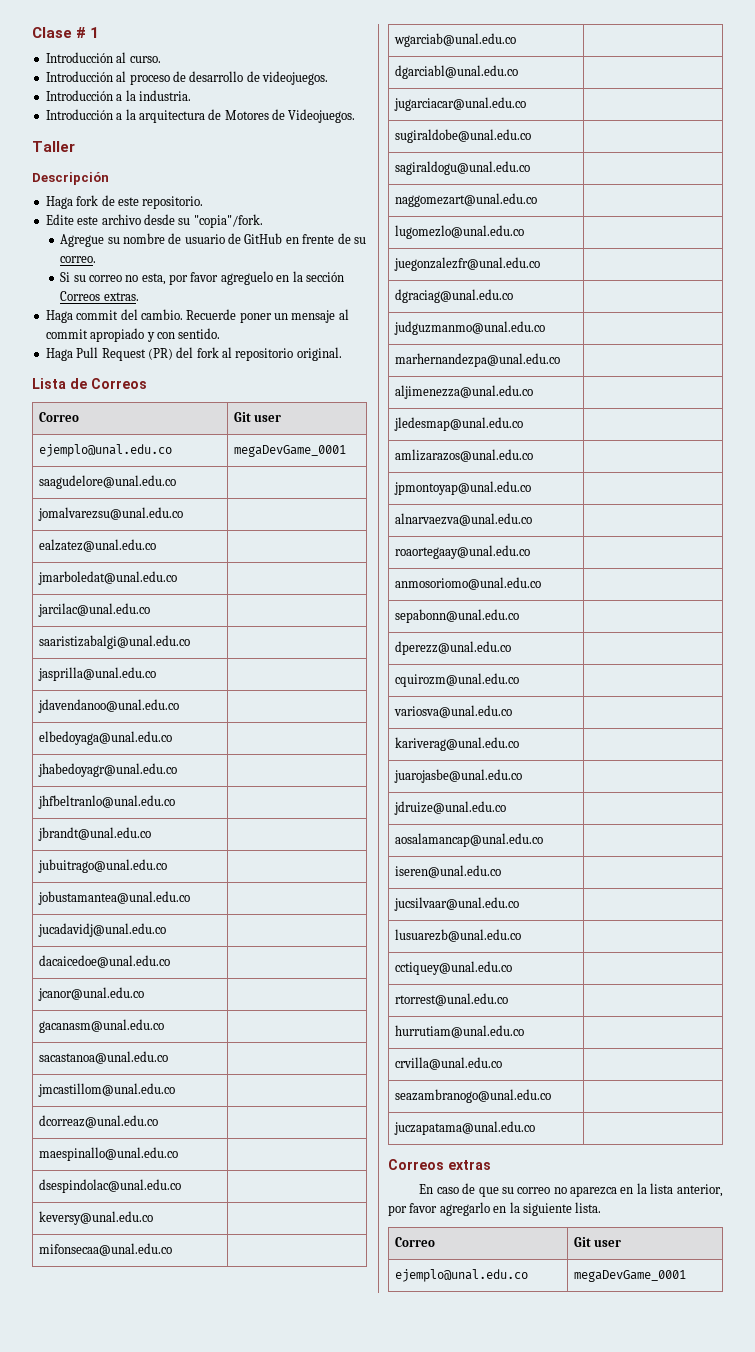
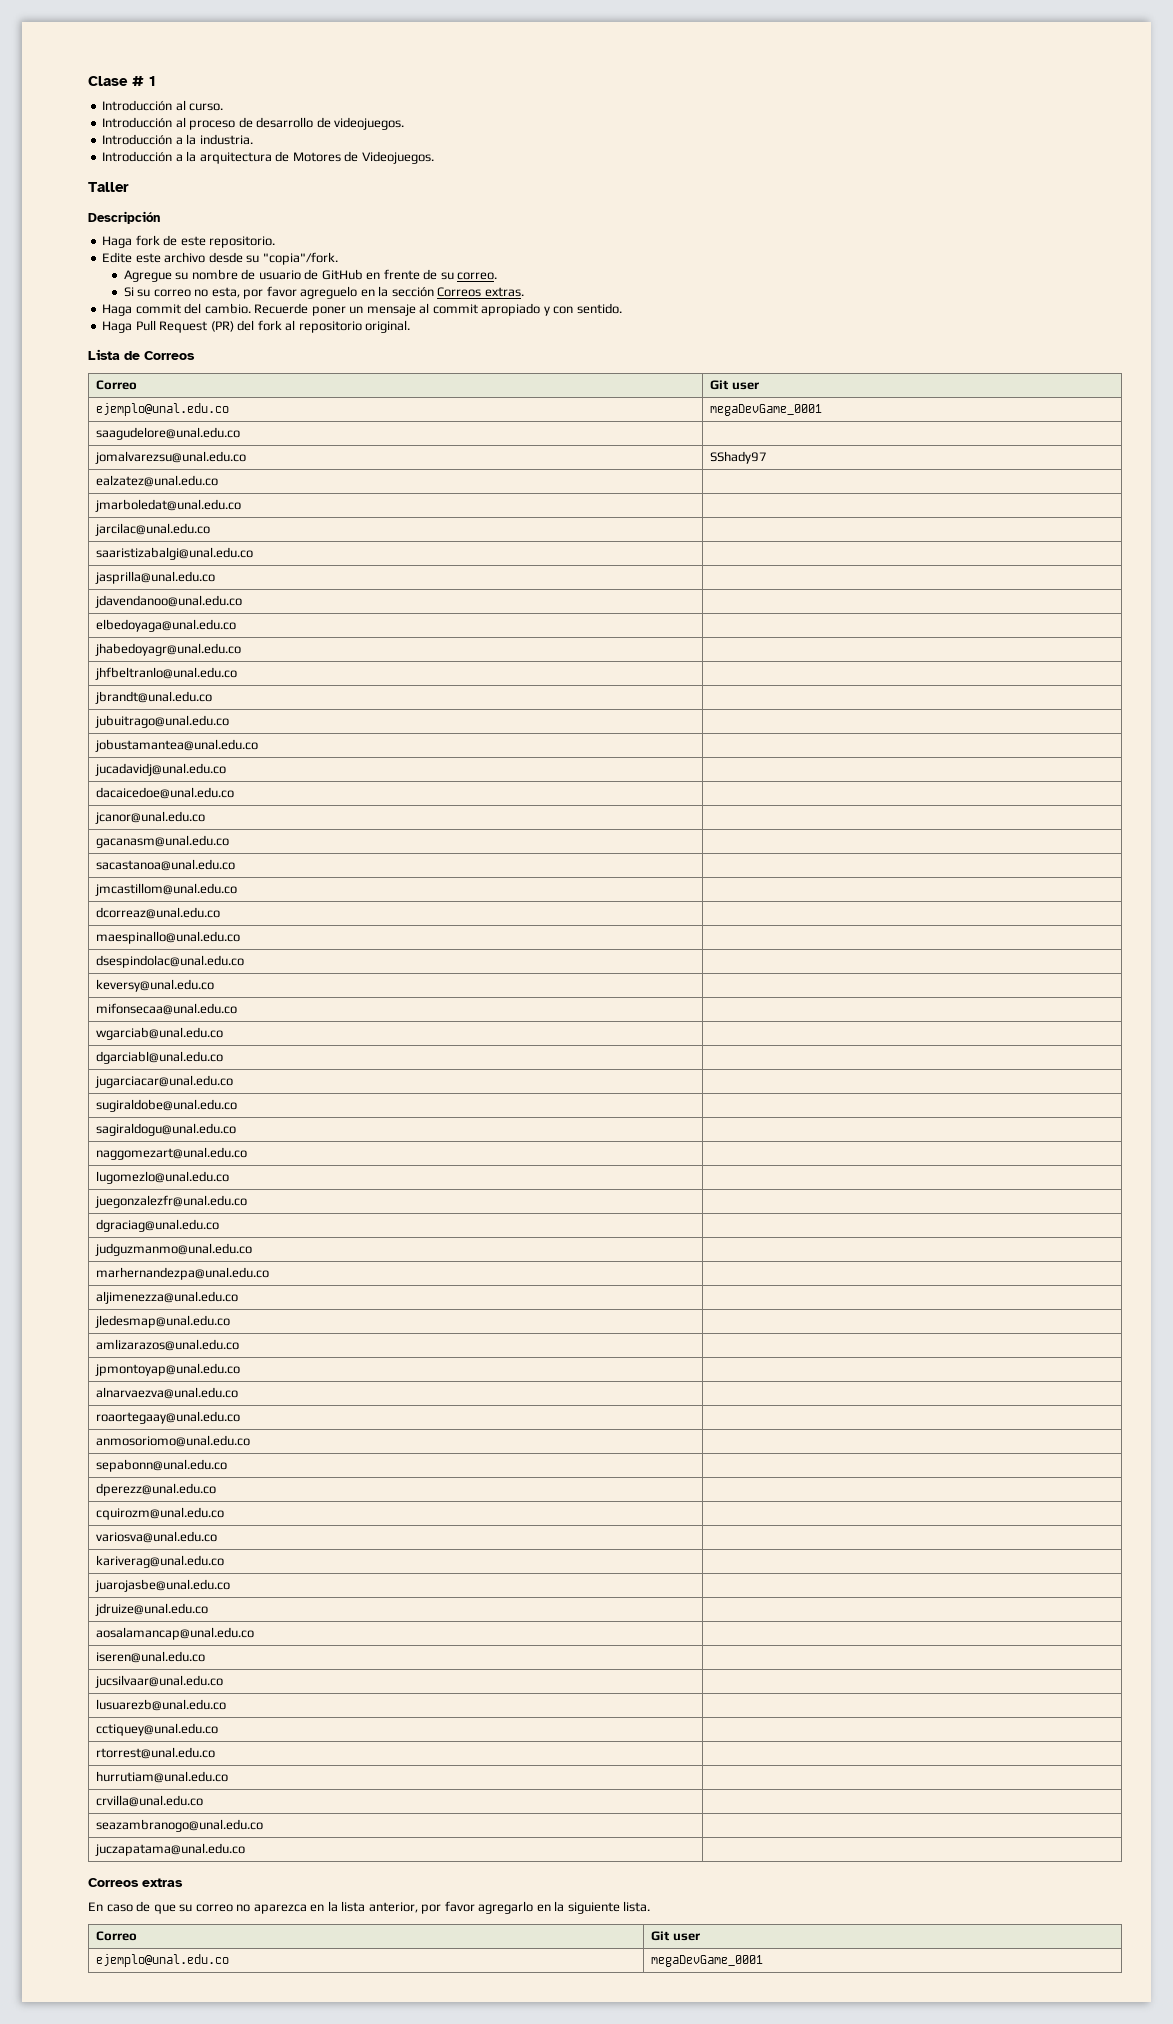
(184, 514) none -> [710,451,768,464] SShady97

